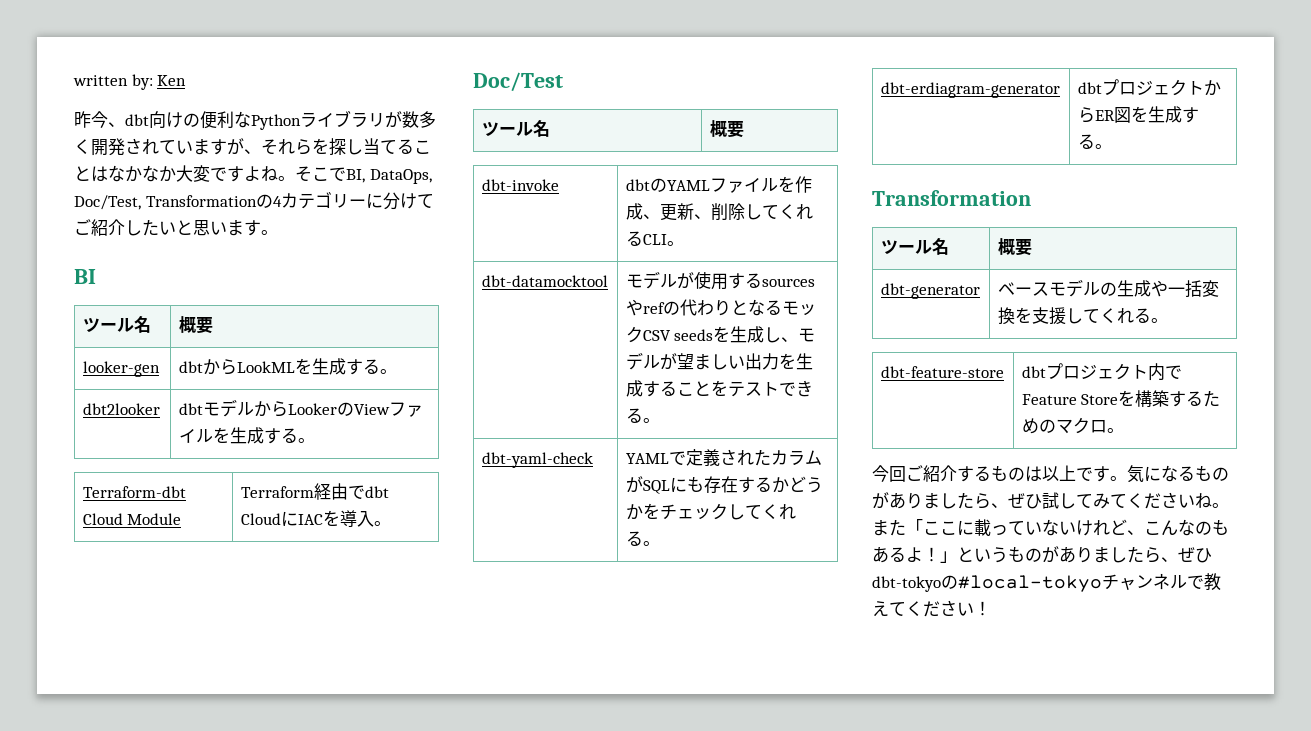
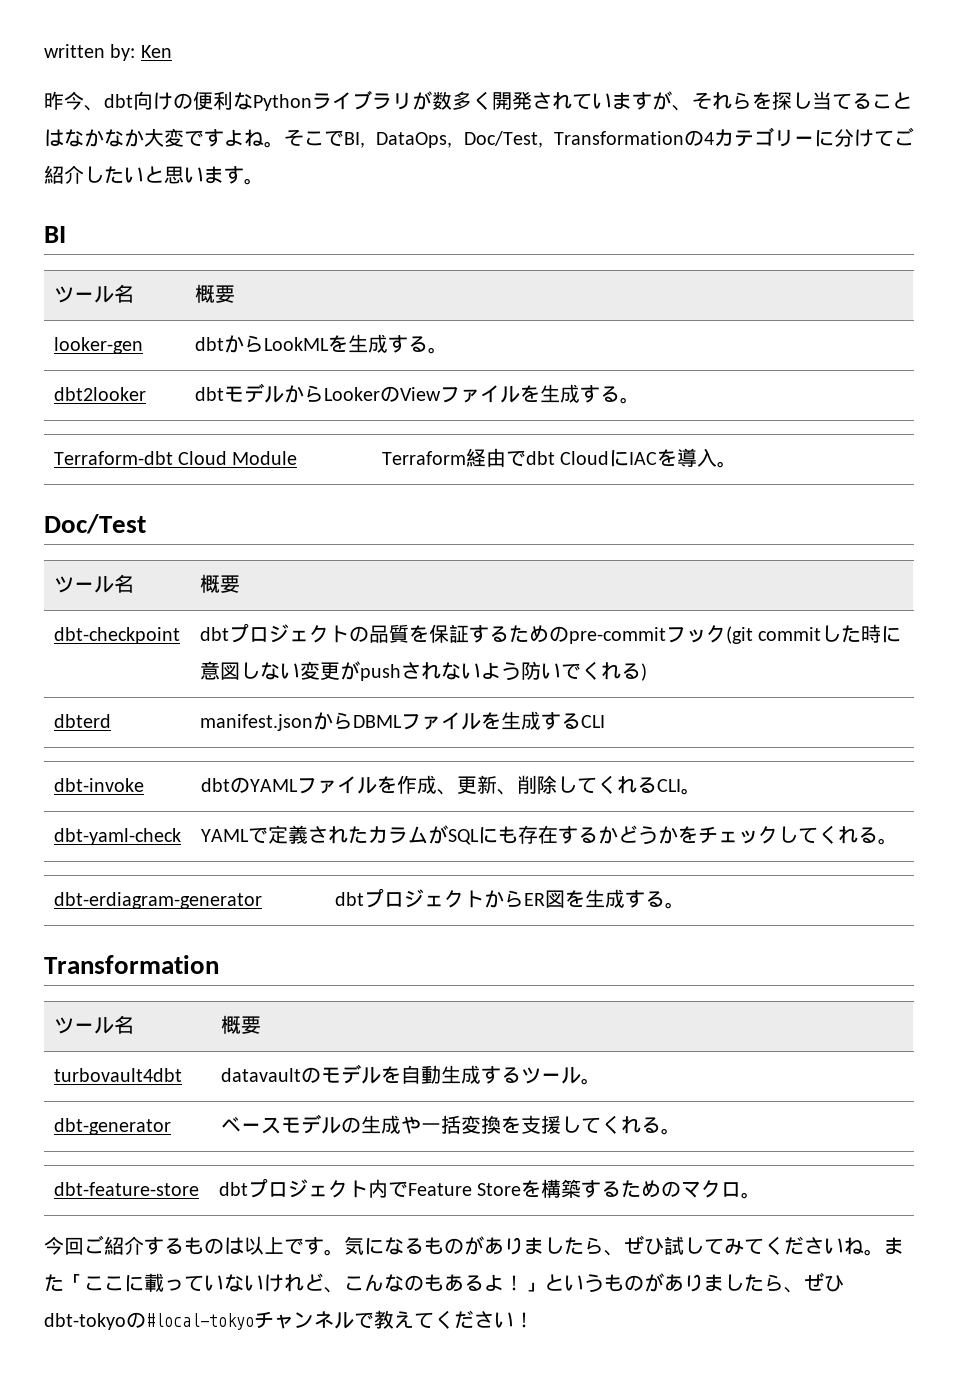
(744, 129) none -> [53,627,180,644] [199,623,901,644] [199,661,647,681] [53,714,111,728] [199,711,605,731] // dbt-checkpoint | dbtプロジェクトの品質を保証するためのpre-commitフック(git commitした時に意図しない変更がpushされないよう防いでくれる) // dbterd | manifest.jsonからDBMLファイルを生成するCLI
[481,275,608,287] [625,271,815,290] [625,299,816,316] [625,326,816,343] [625,352,813,370] [625,380,813,397] [625,408,660,423] // dbt-datamocktool | モデルが使用するsourcesやrefの代わりとなるモックCSV seedsを生成し、モデルが望ましい出力を生成することをテストできる。 -> (701, 791) none
(1032, 247) none -> [53,1068,182,1082] [220,1064,601,1085] // turbovault4dbt | datavaultのモデルを自動生成するツール。

